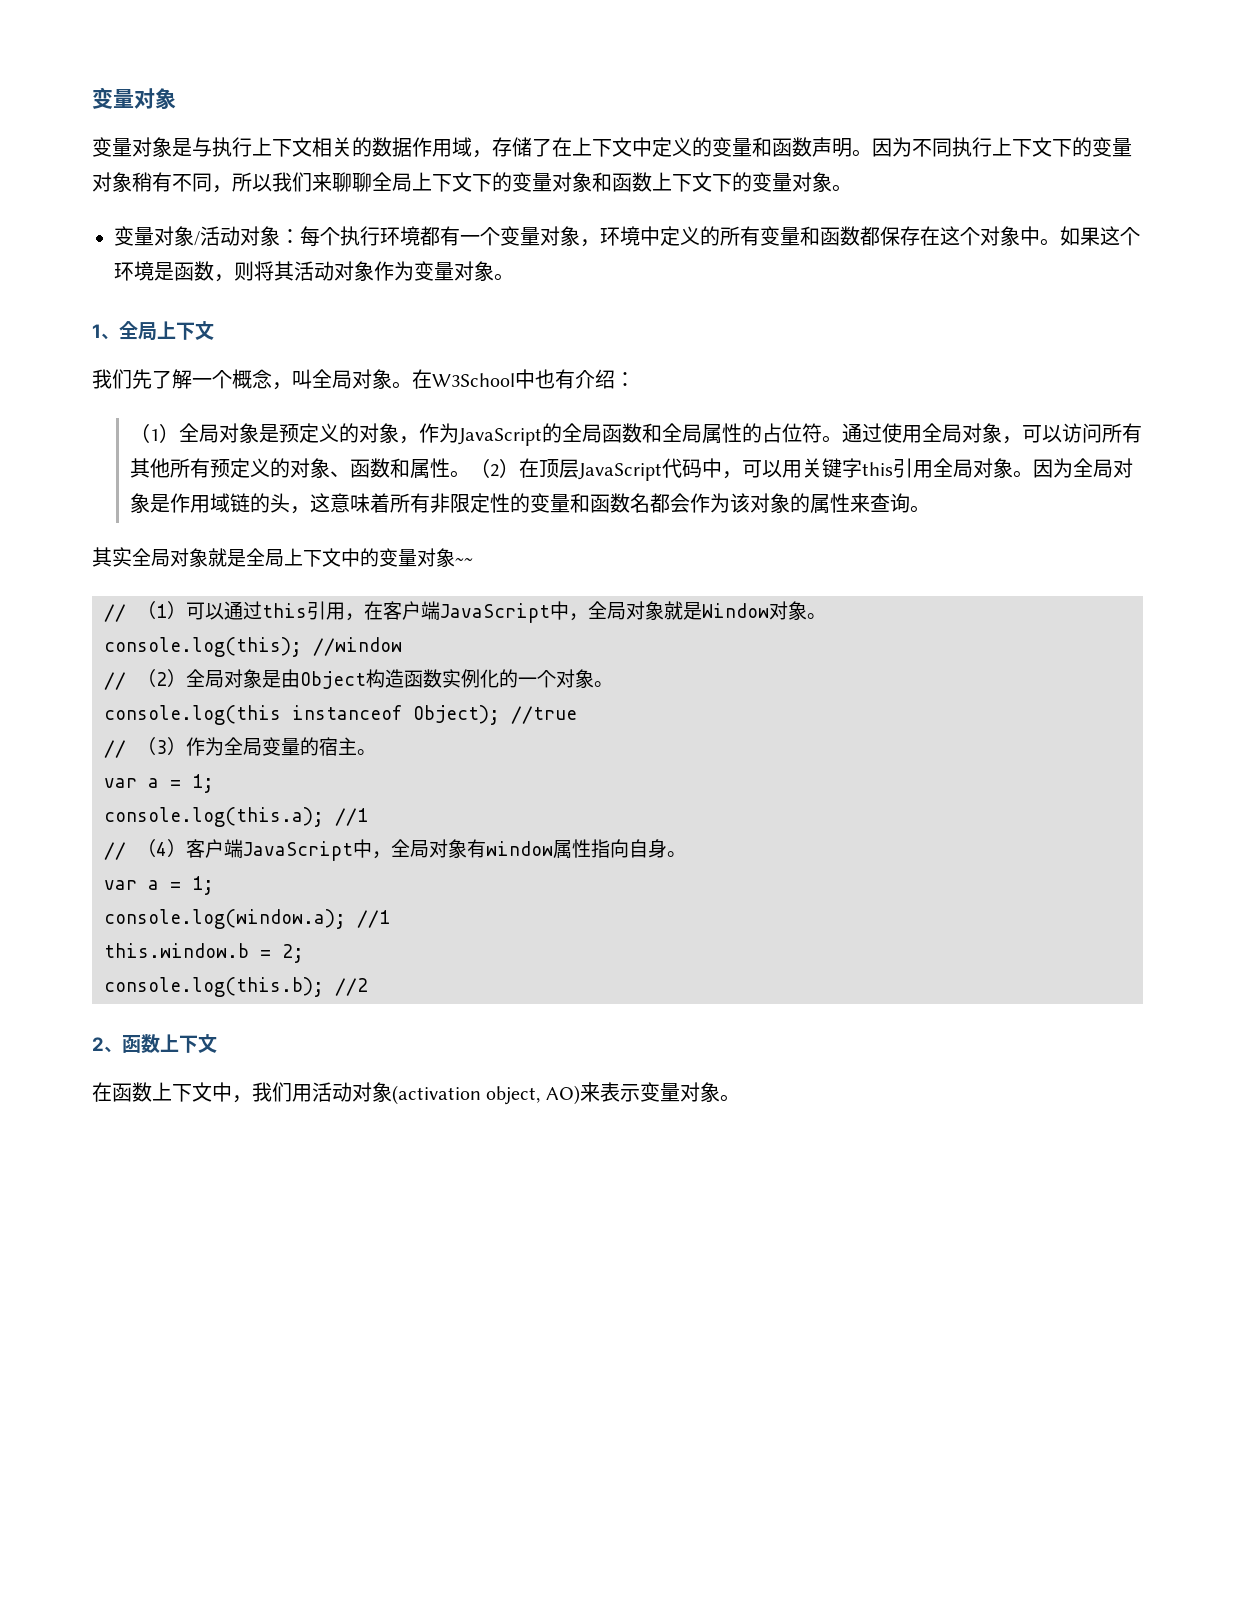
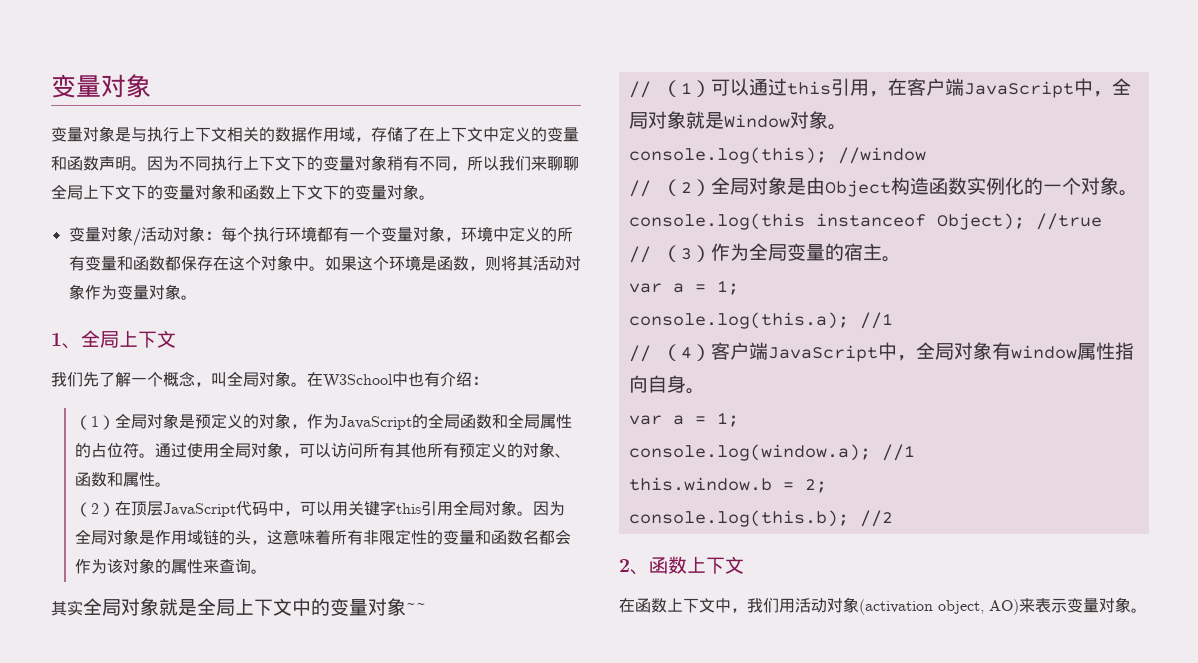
(470, 474) none -> (172, 484) //

